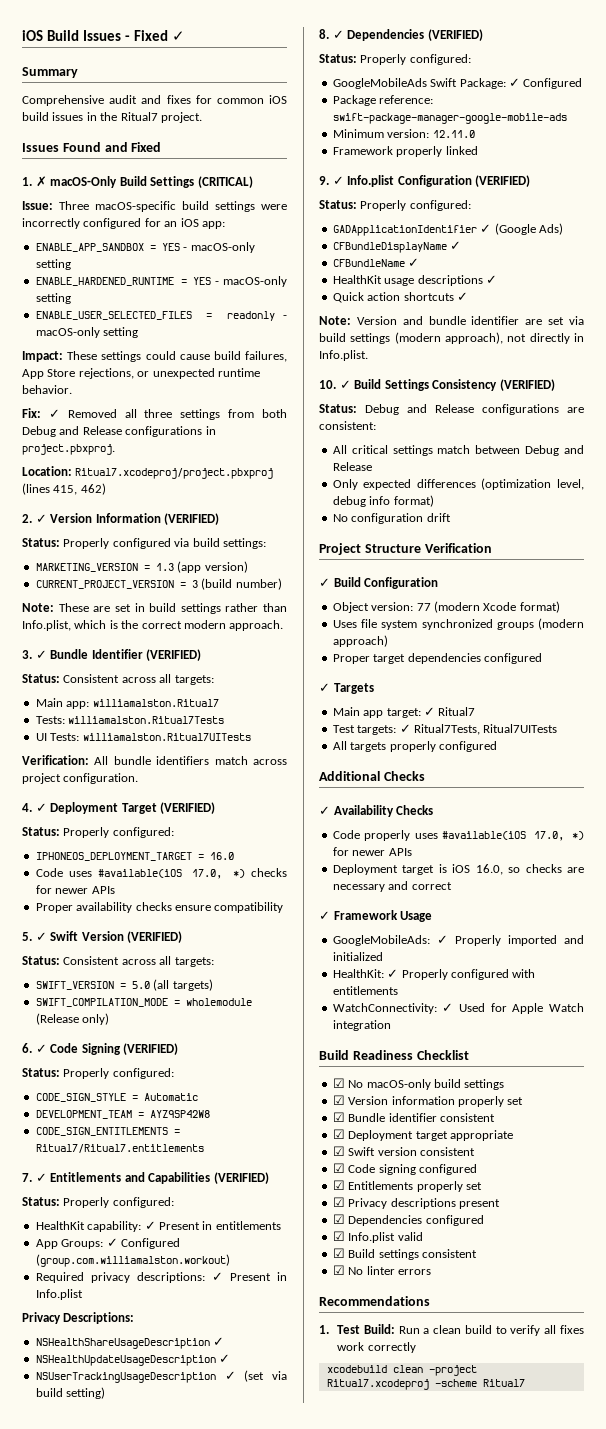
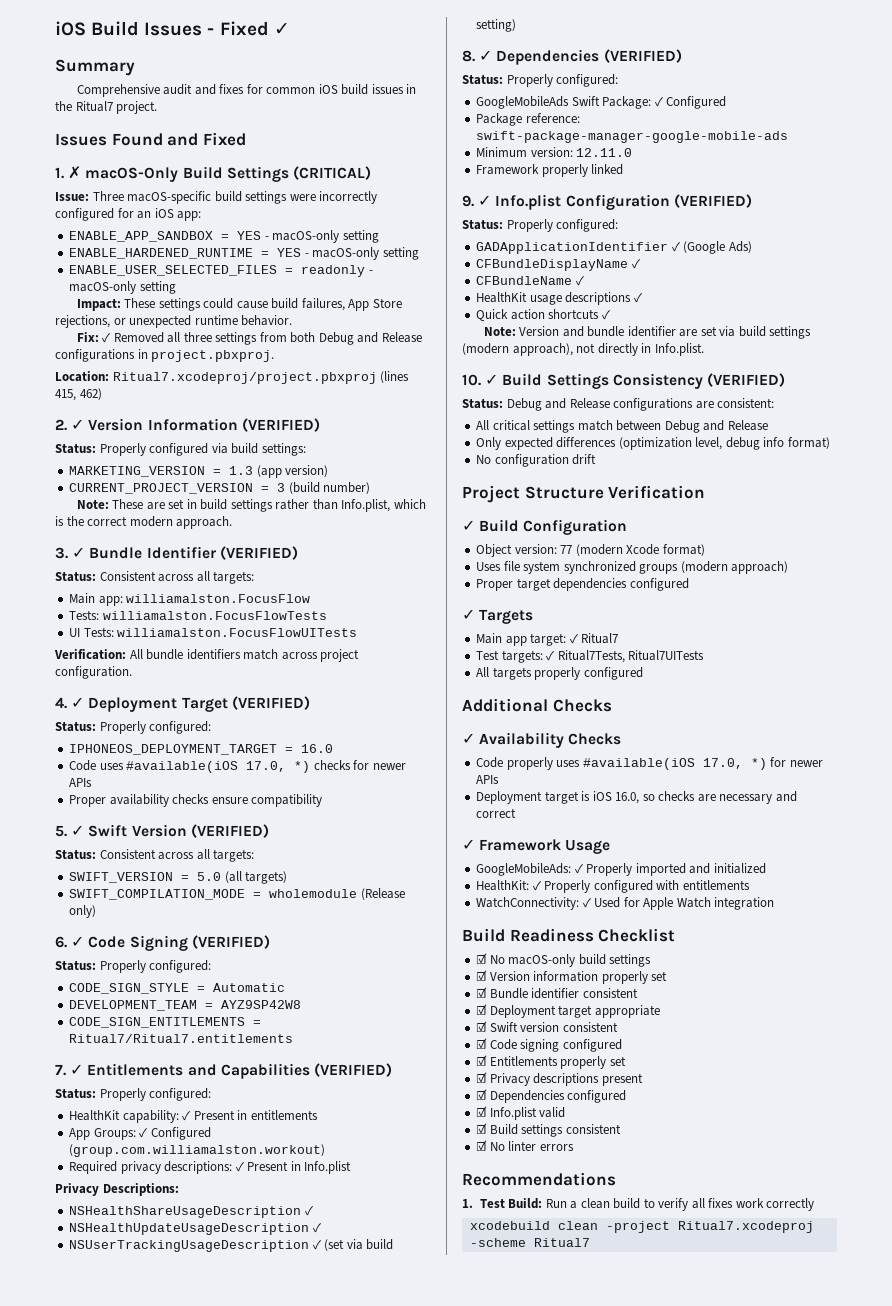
[92,699,219,707] [35,716,225,724] williamalston.Ritual7 // Tests: williamalston.Ritual7Tests -> [126,594,311,603] [69,610,327,620] williamalston.FocusFlow // Tests: williamalston.FocusFlowTests
[82,733,251,741] williamalston.Ritual7UITests -> [117,628,358,637] williamalston.FocusFlowUITests

